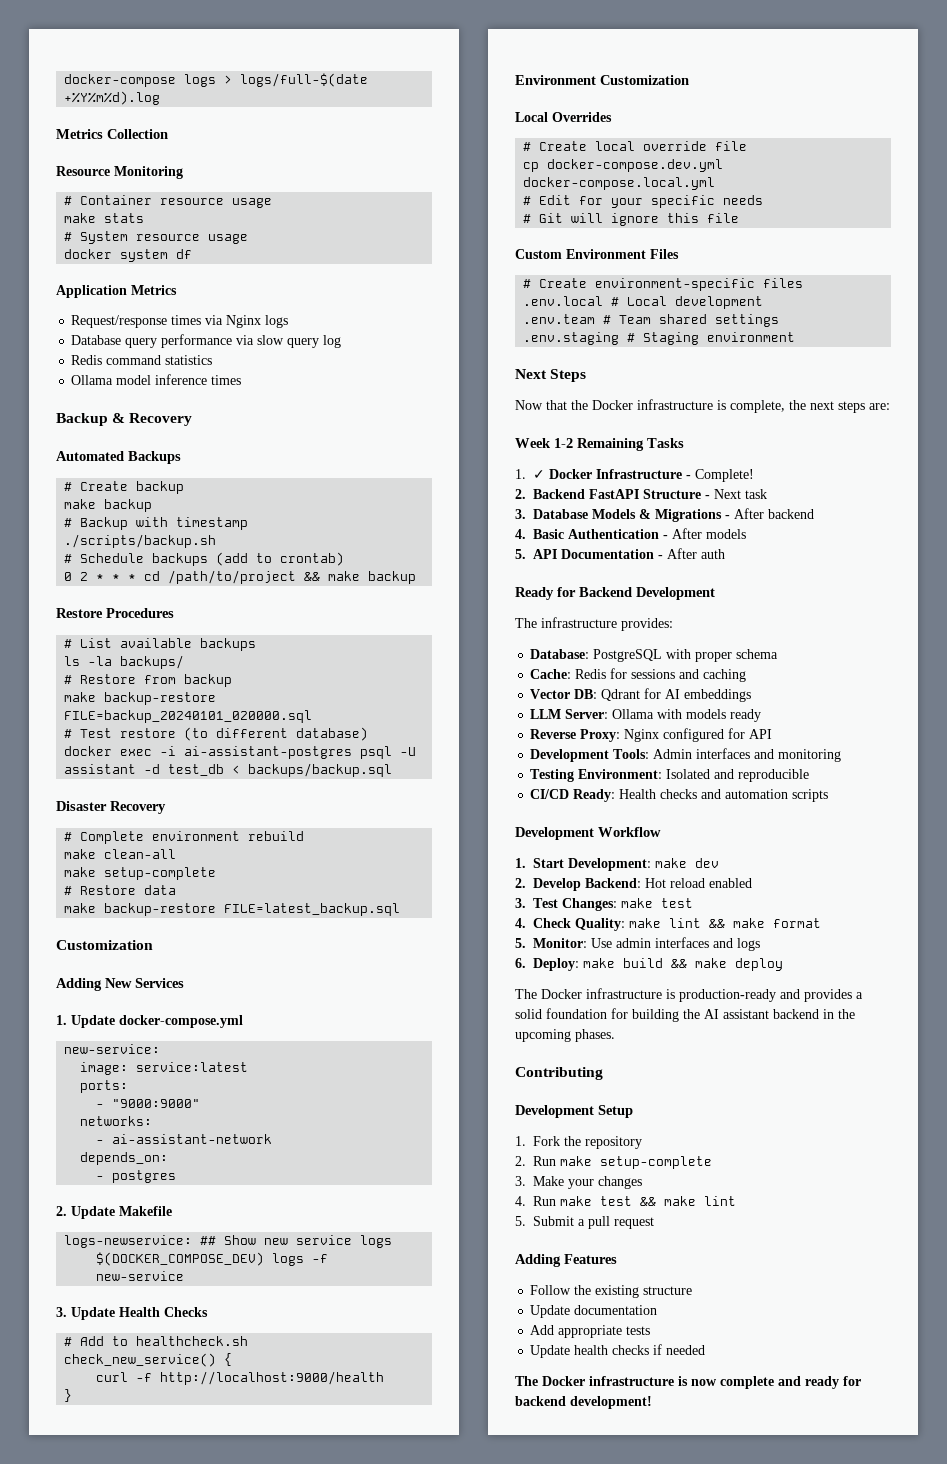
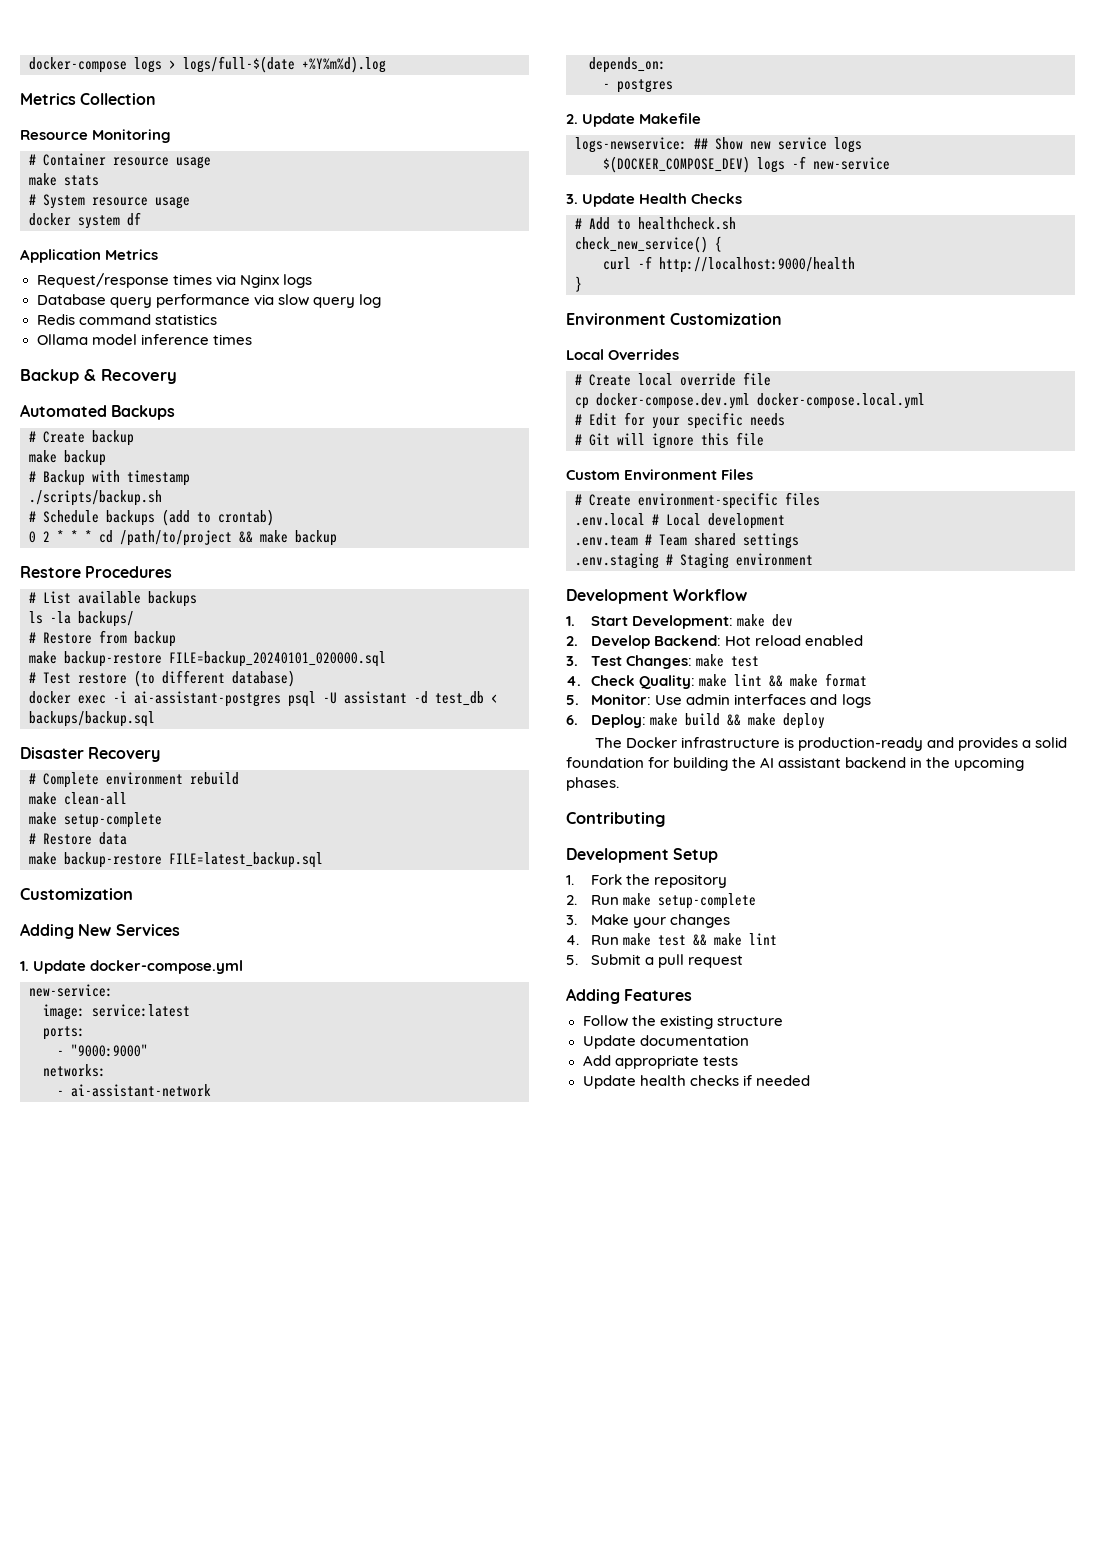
[515,369,587,382] [515,399,890,413] [515,438,684,451] [515,469,754,482] [515,489,767,499] [515,508,814,522] [515,528,746,539] [515,548,725,559] [515,587,715,600] [515,617,673,631] [530,649,779,662] [530,668,747,682] [530,688,752,702] [530,709,762,722] [530,728,773,742] [530,748,842,762] [530,769,810,782] [530,789,829,802] // Next Steps // Now that the Docker infrastructure is complete, the next steps are: // Week 1-2 Remaining Tasks // 1. ✓ Docker Infrastructure - Complete! // 2. Backend FastAPI Structure - Next task // 3. Database Models & Migrations - After backend // 4. Basic Authentication - After models // 5. API Documentation - After auth // Ready for Backend Development // The infrastructure provides: // Database: PostgreSQL with proper schema // Cache: Redis for sessions and caching // Vector DB: Qdrant for AI embeddings // LLM Server: Ollama with models ready // Reverse Proxy: Nginx configured for API // Development Tools: Admin interfaces and monitoring // Testing Environment: Isolated and reproducible // CI/CD Ready: Health checks and automation scripts -> (813, 559) none
[515,1376,861,1389] [515,1396,652,1409] // The Docker infrastructure is now complete and ready for backend development! -> (810, 1080) none

